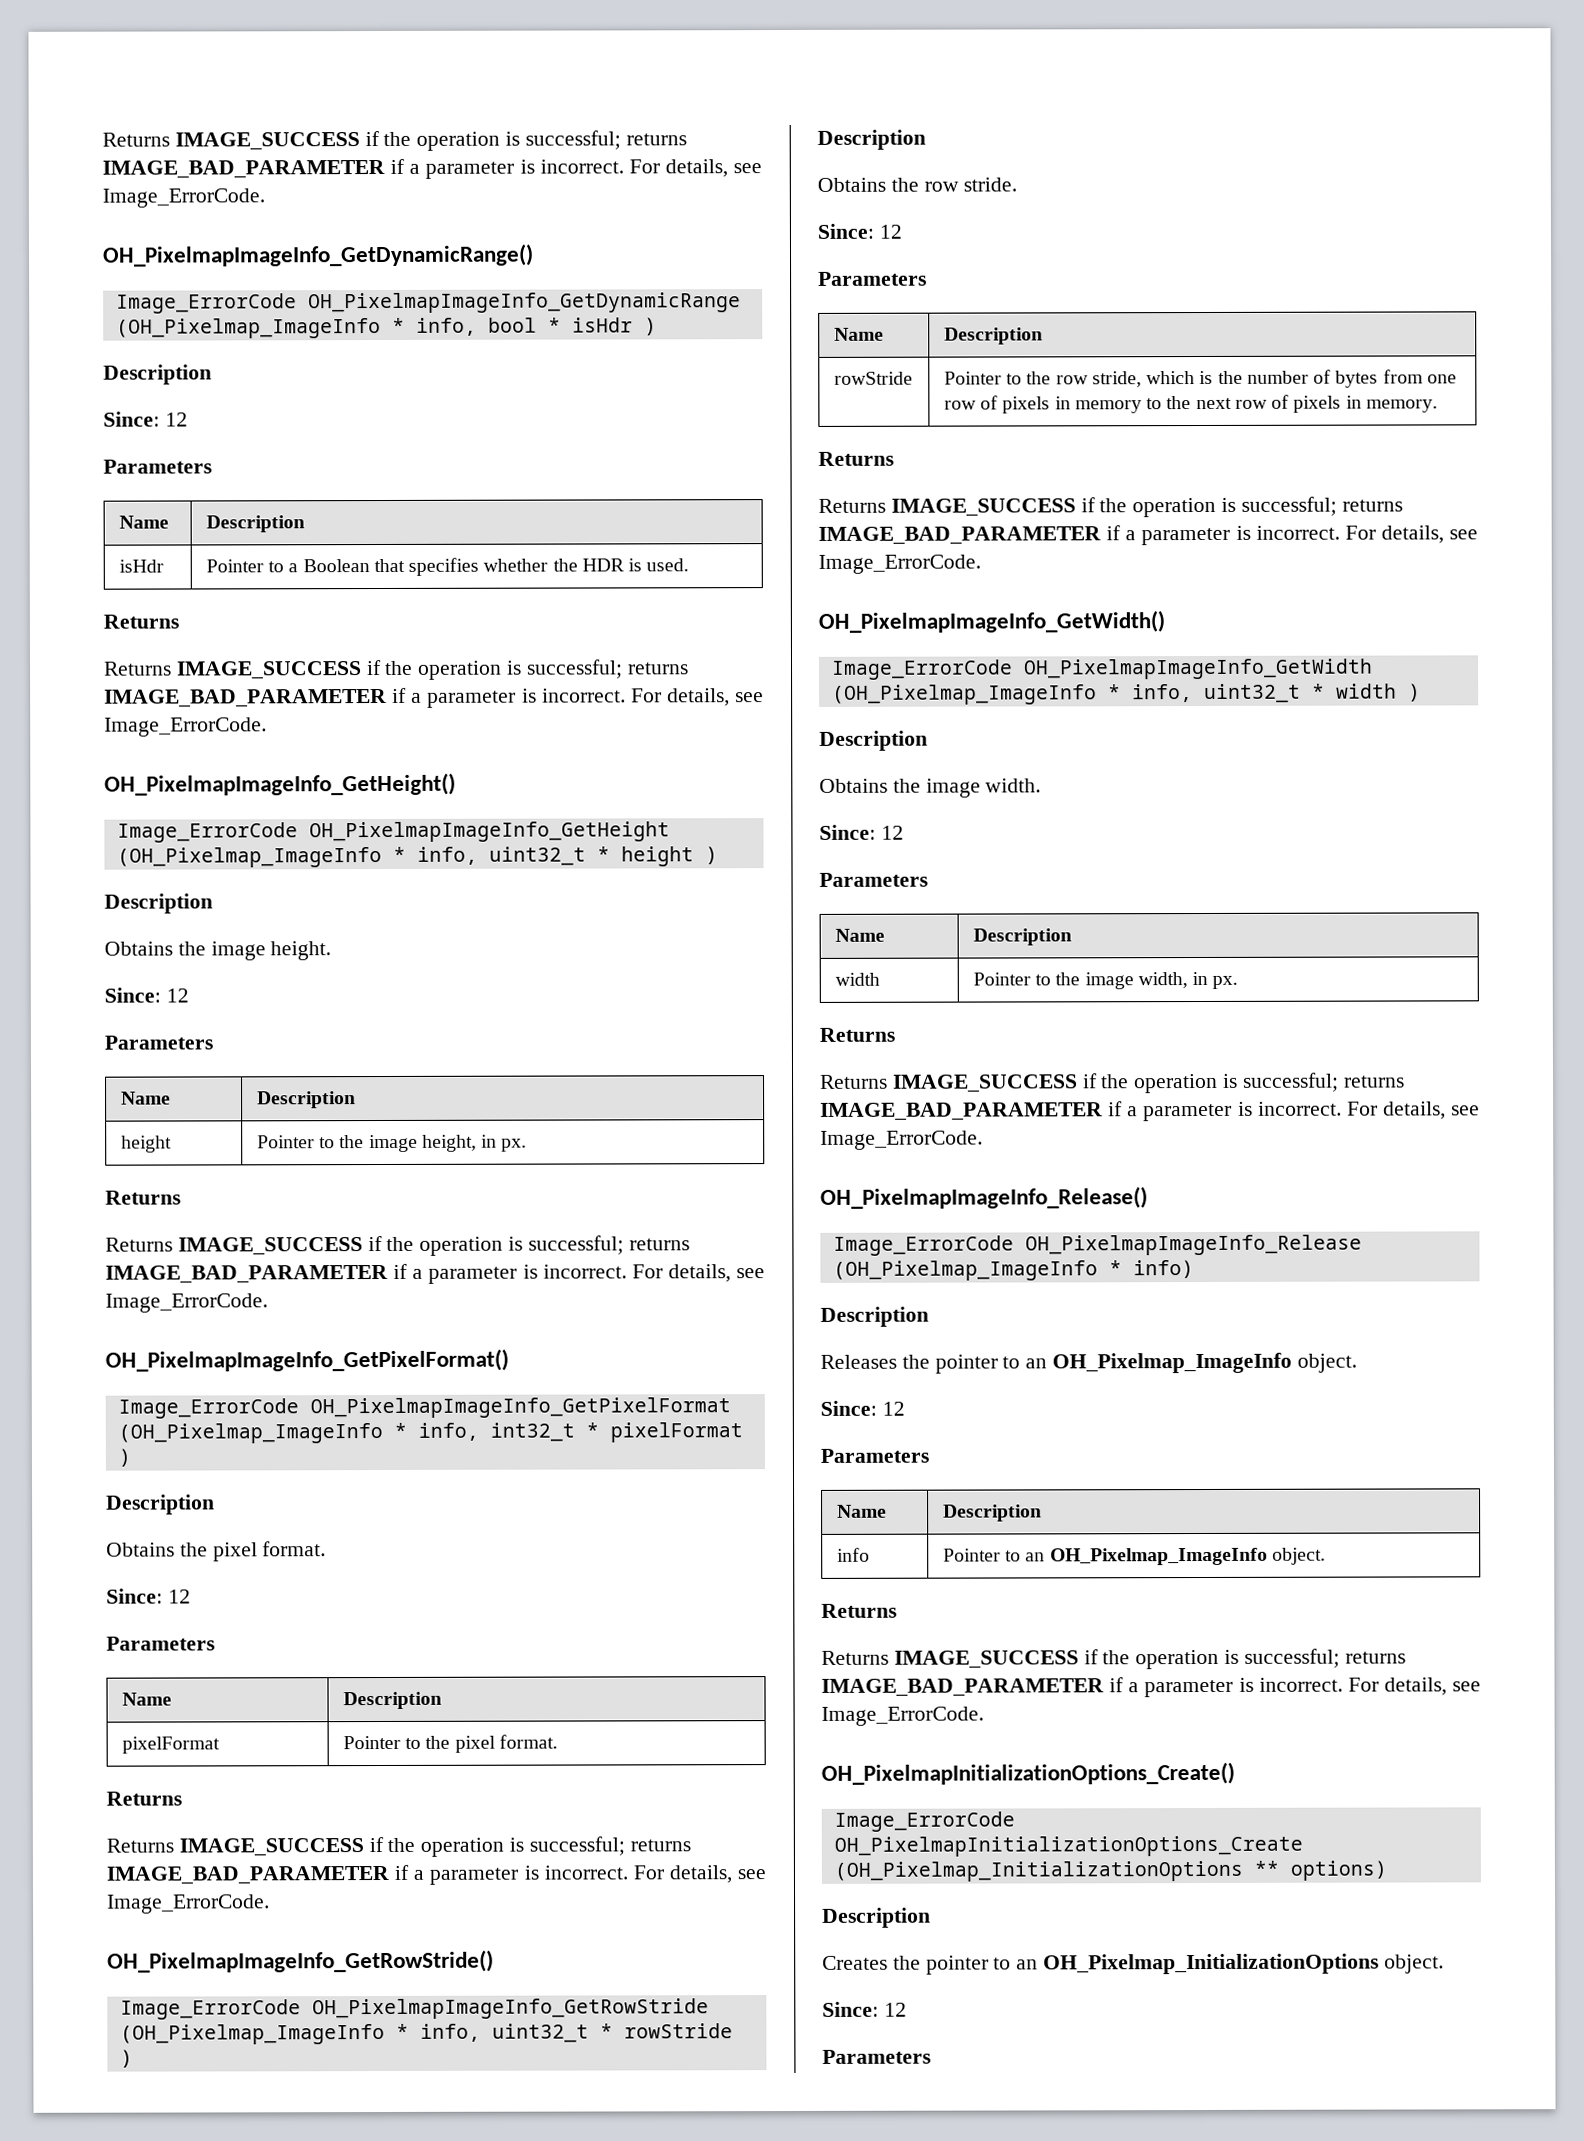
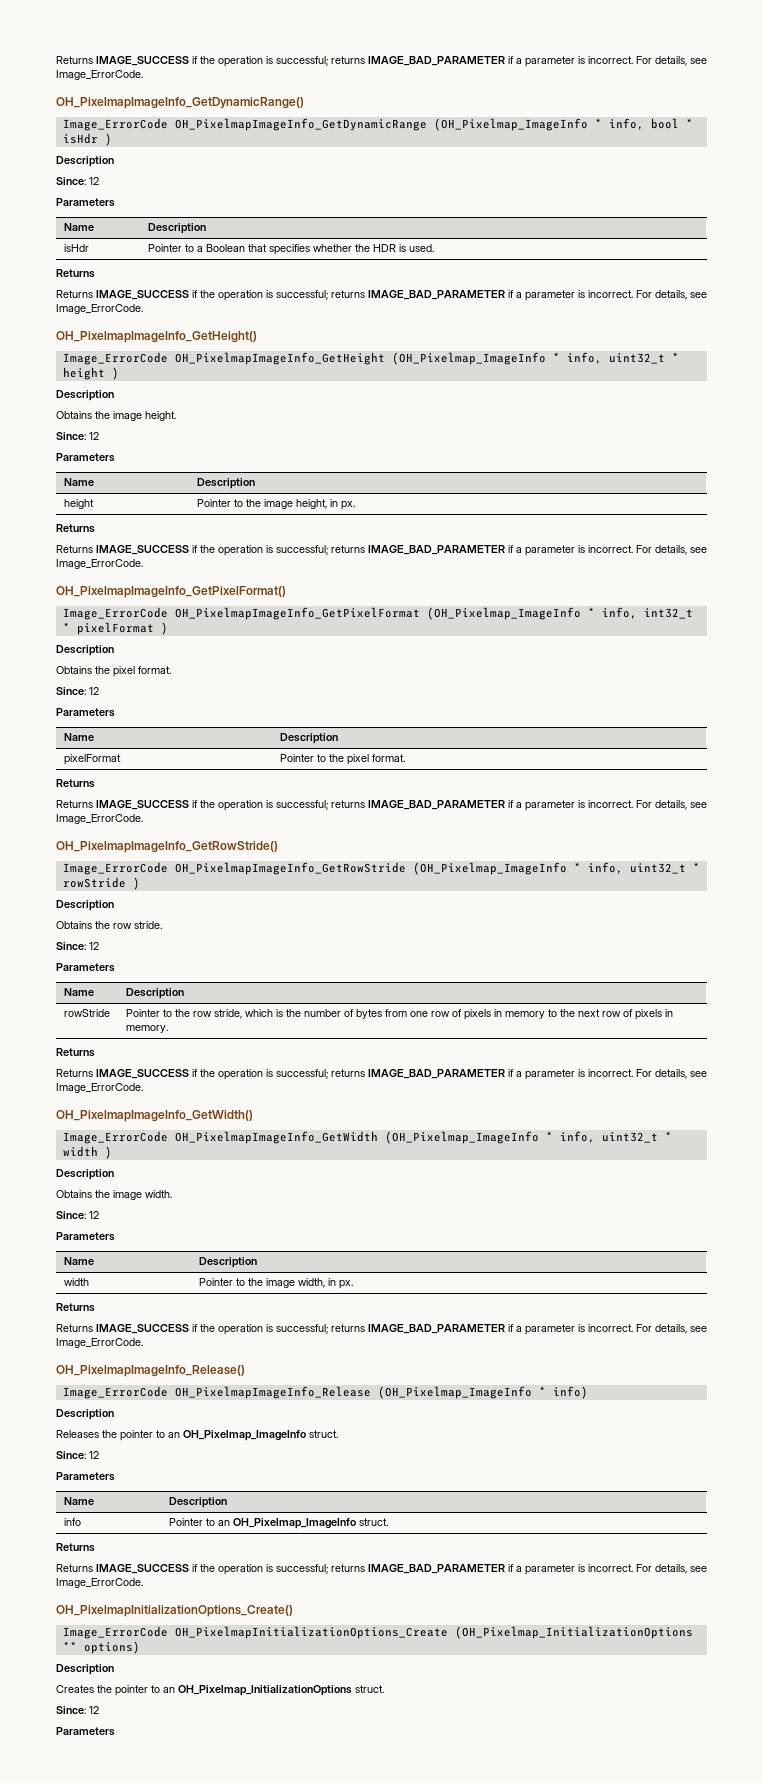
[1296,1353,1357,1373] object. -> [309,1430,338,1438] struct.
[1271,1547,1326,1565] object. -> [358,1518,388,1526] struct.
[1383,1954,1444,1974] object. -> [355,1685,384,1693] struct.

